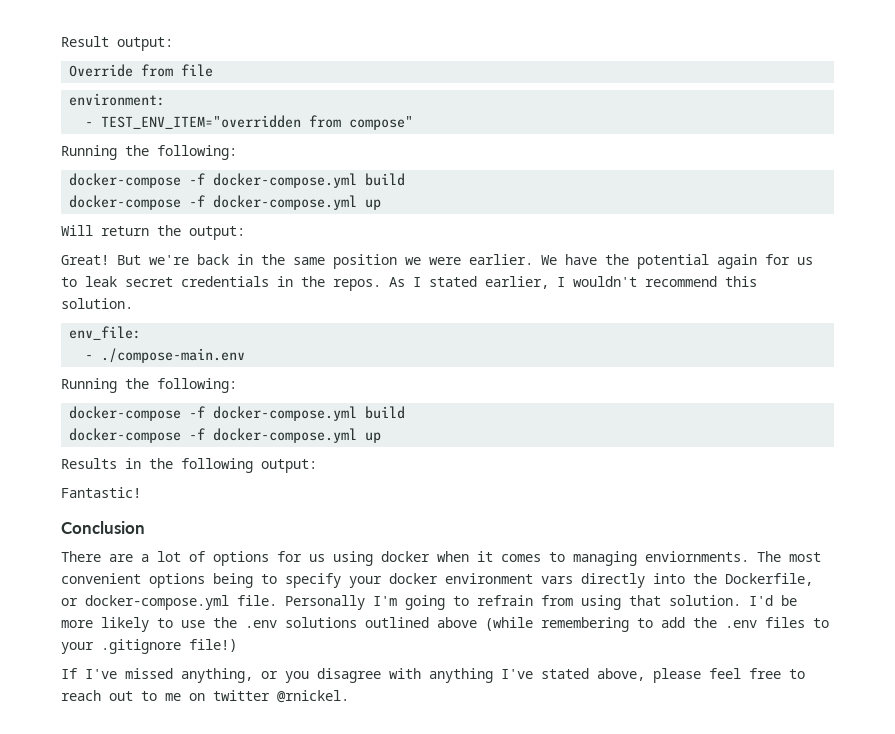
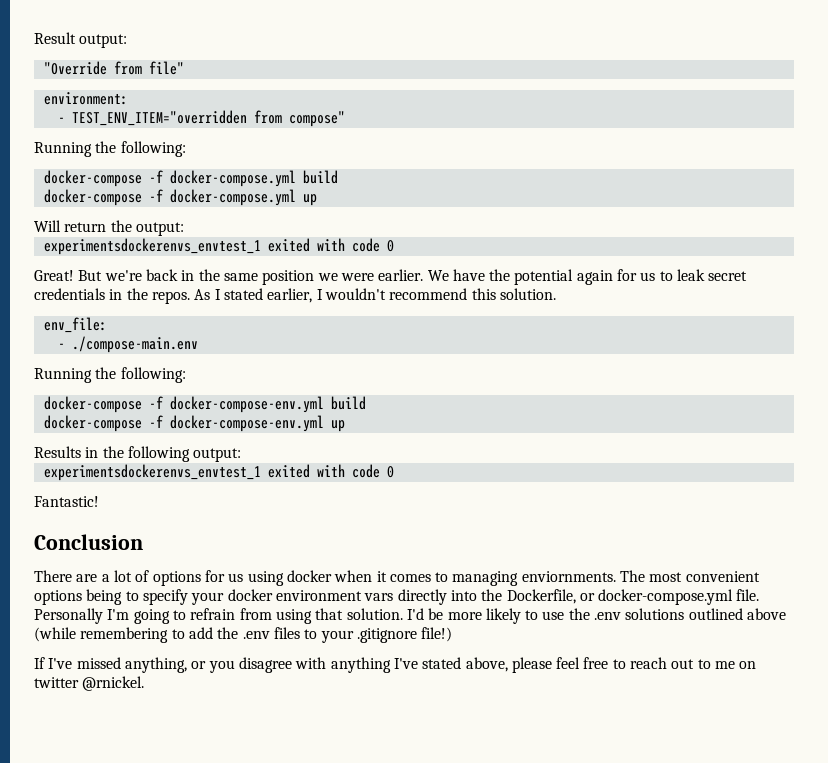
[69,64,214,77] Override from file -> [43,61,184,75] "Override from file"
(245, 233) none -> [43,238,394,255] // experimentsdockerenvs_envtest_1 exited with code 0
[213,406,406,421] [69,428,358,443] docker-compose.yml build // docker-compose -f docker-compose.yml -> [169,396,366,413] [43,415,324,432] docker-compose-env.yml build // docker-compose -f docker-compose-env.yml
(317, 466) none -> [43,464,394,481] // experimentsdockerenvs_envtest_1 exited with code 0

